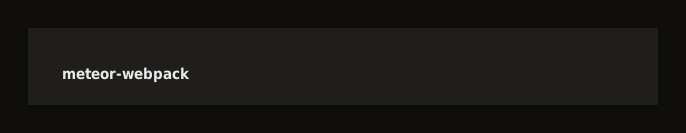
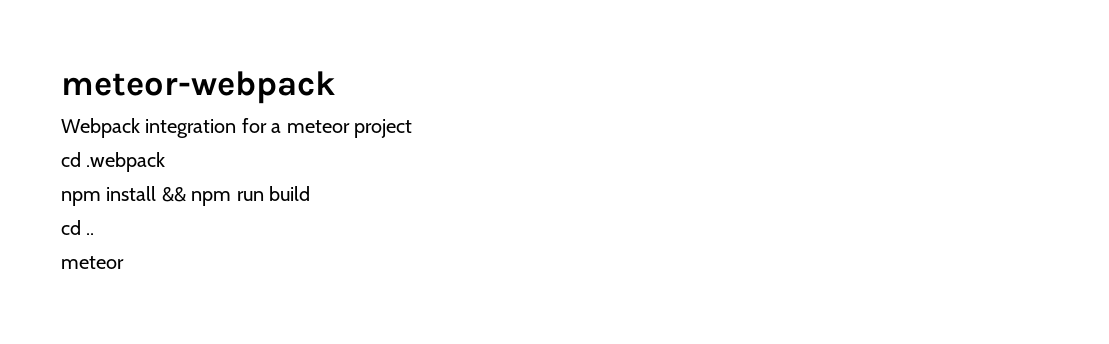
(190, 75) none -> [61,118,412,138] [61,152,166,172] [61,186,310,206] [61,220,95,235] [61,256,124,269] // Webpack integration for a meteor project // cd .webpack // npm install && npm run build // cd .. // meteor

